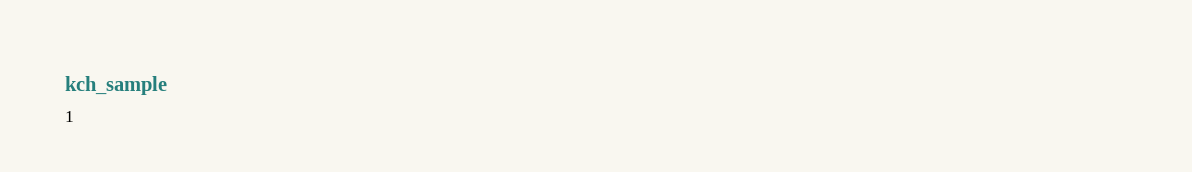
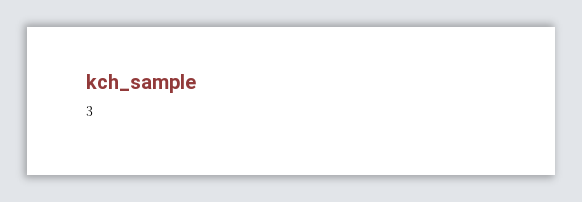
[65,111,74,122] 1 -> [86,106,93,116] 3

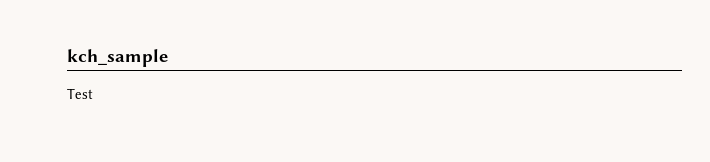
[86,106,93,116] 3 -> [67,88,93,99] Test

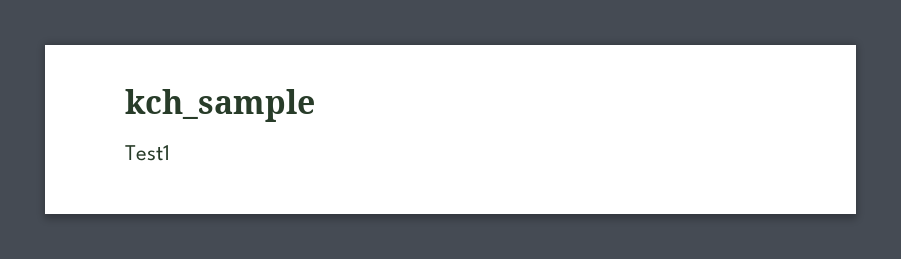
[67,88,93,99] Test -> [125,145,170,161] Test1

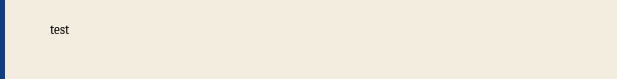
[125,89,315,122] [125,145,170,161] kch_sample // Test1 -> [50,25,70,34] test

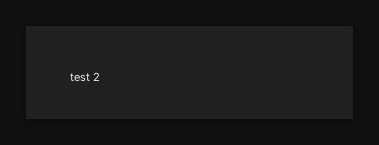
(70, 29) none -> [93,72,101,81] 2

